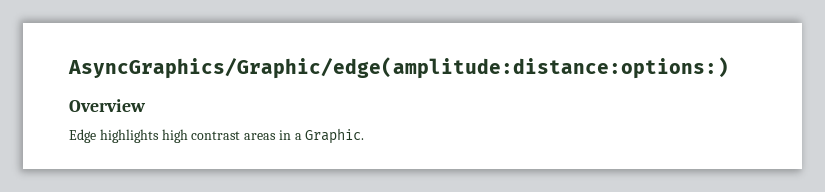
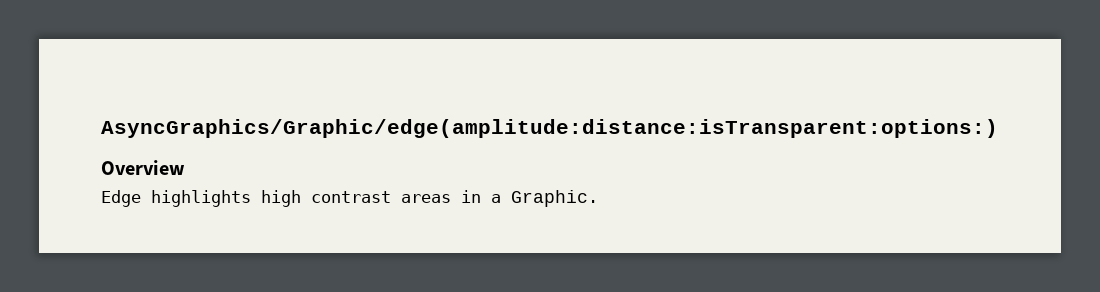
[68,57,729,79] AsyncGraphics/Graphic/edge(amplitude:distance:options:) -> [101,119,998,138] AsyncGraphics/Graphic/edge(amplitude:distance:isTransparent:options:)

